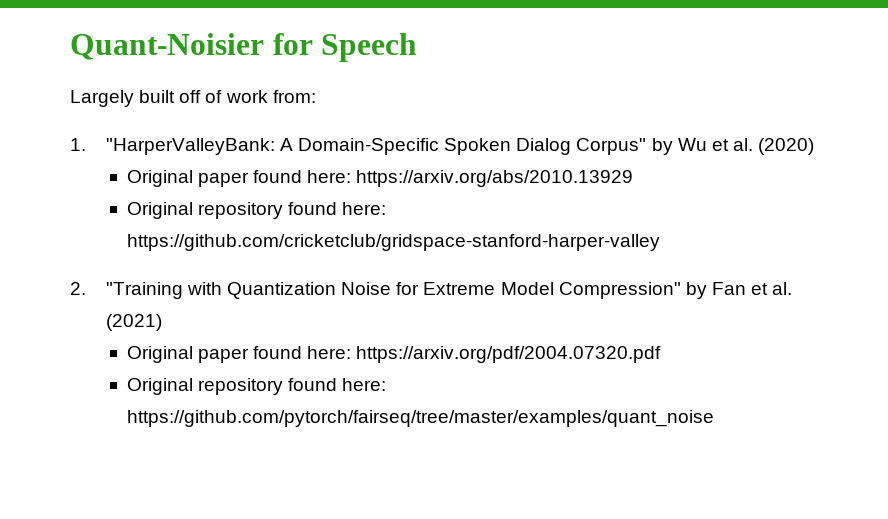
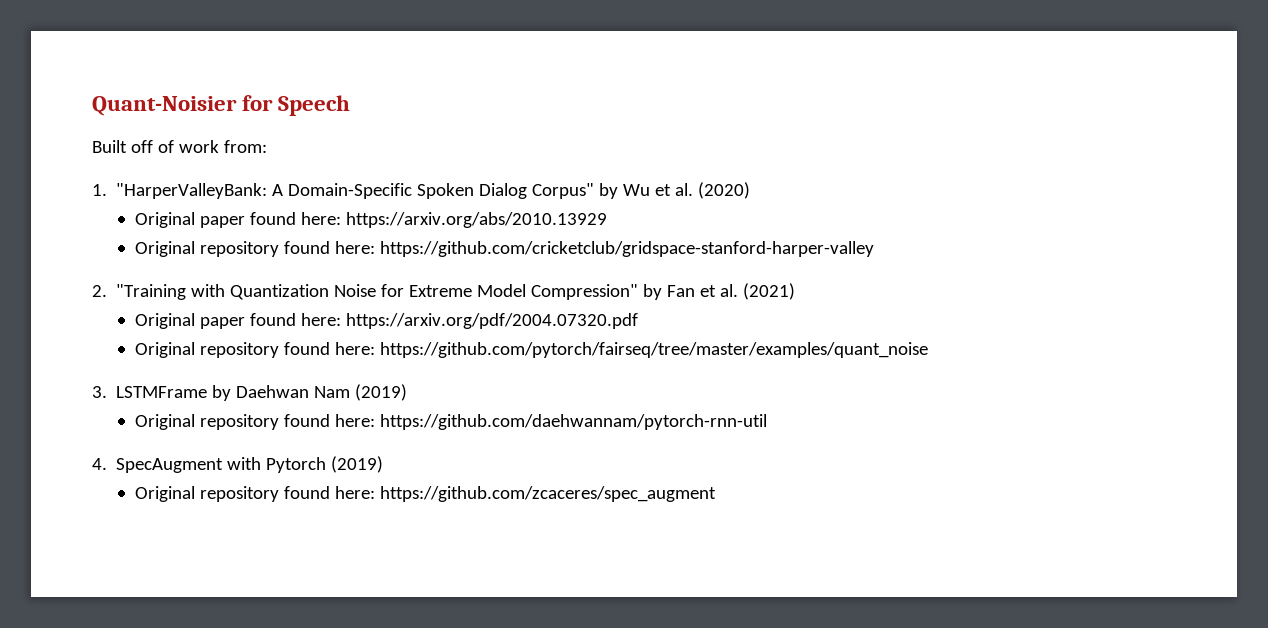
[70,90,176,107] Largely built -> [92,140,127,153] Built
(714, 418) none -> [92,384,408,401] [134,414,767,430] [92,456,384,473] [134,486,716,502] // 3. LSTMFrame by Daehwan Nam (2019) // Original repository found here: https://github.com/daehwannam/pytorch-rnn-util // 4. SpecAugment with Pytorch (2019) // Original repository found here: https://github.com/zcaceres/spec_augment

